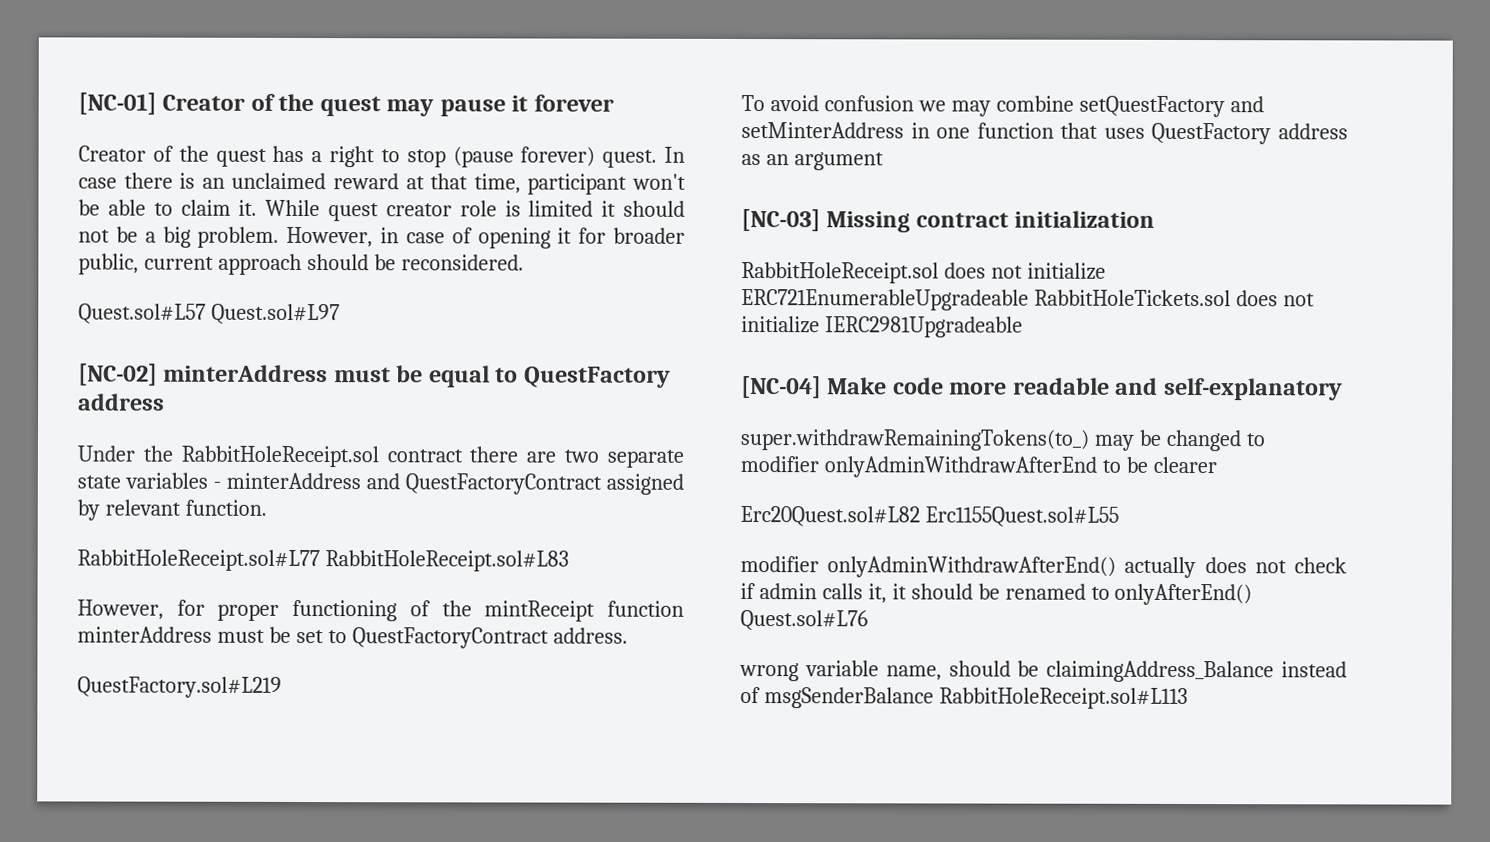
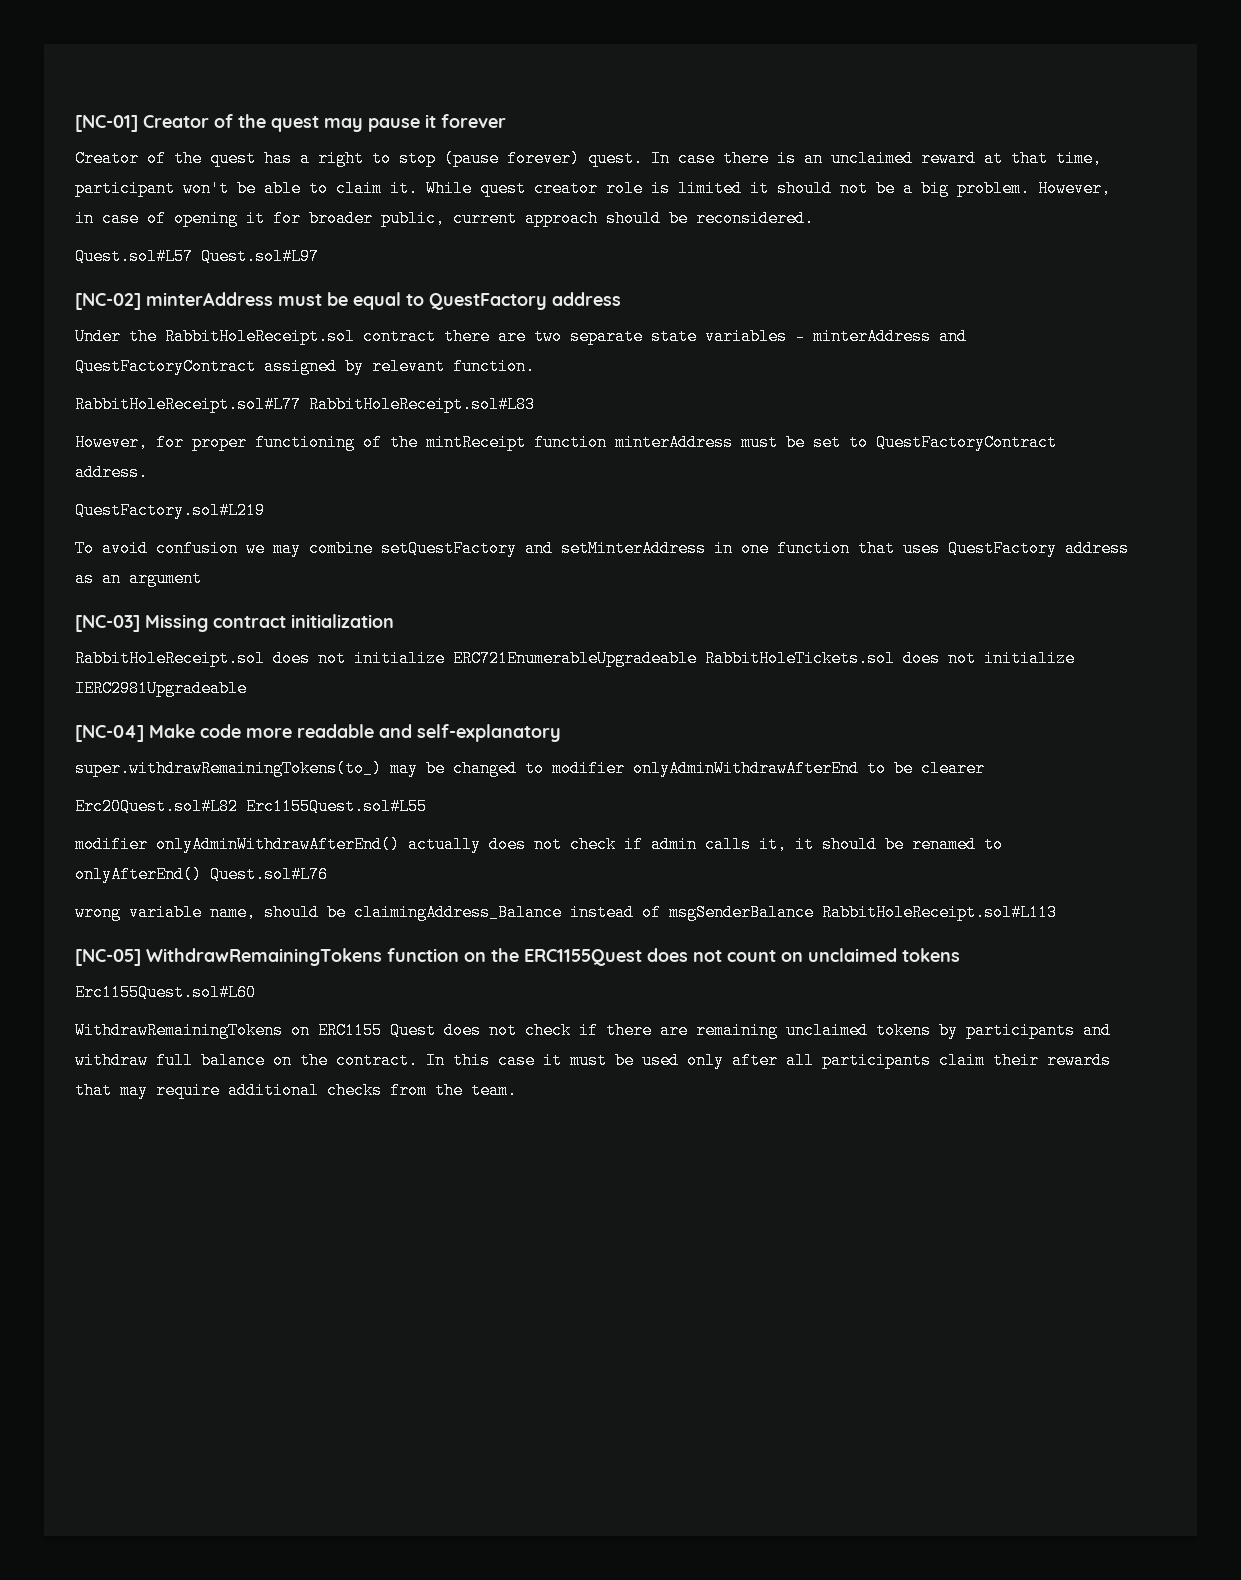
(1188, 698) none -> [75,948,960,966] [75,984,256,1001] [75,1022,1111,1039] [75,1052,1111,1069] [75,1082,517,1099] // [NC-05] WithdrawRemainingTokens function on the ERC1155Quest does not count on unclaimed tokens // Erc1155Quest.sol#L60 // WithdrawRemainingTokens on ERC1155 Quest does not check if there are remaining unclaimed tokens by participants and withdraw full balance on the contract. In this case it must be used only after all participants claim their rewards that may require additional checks from the team.

